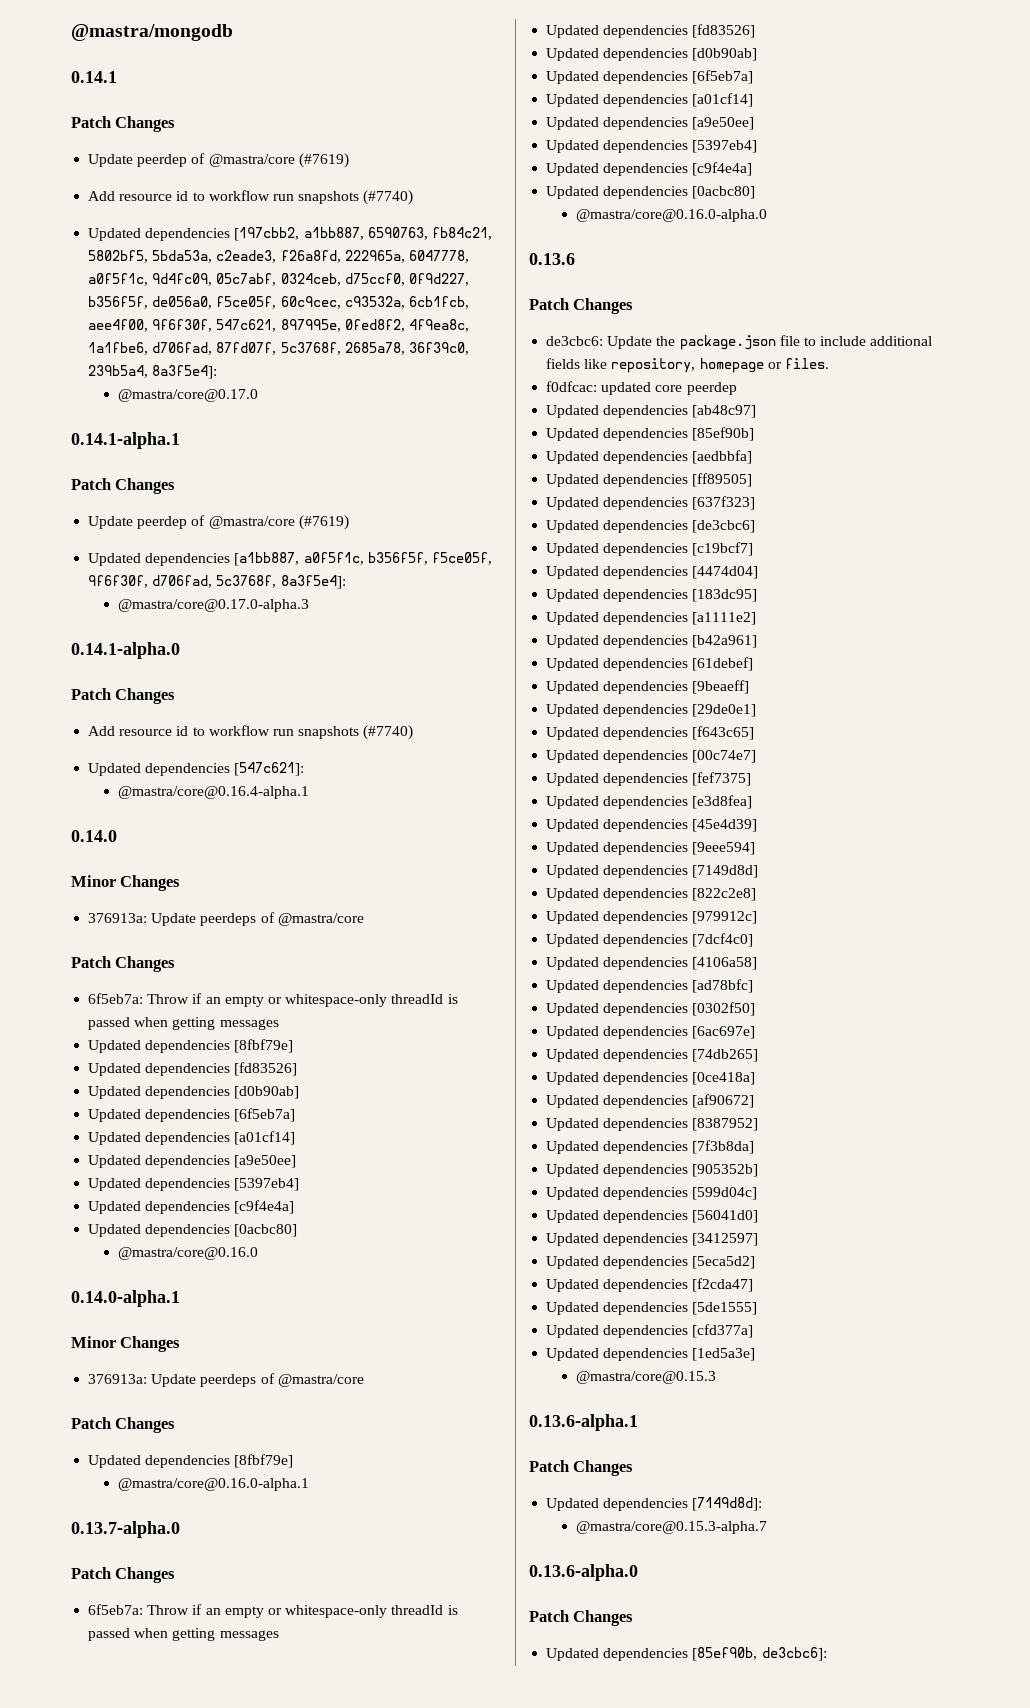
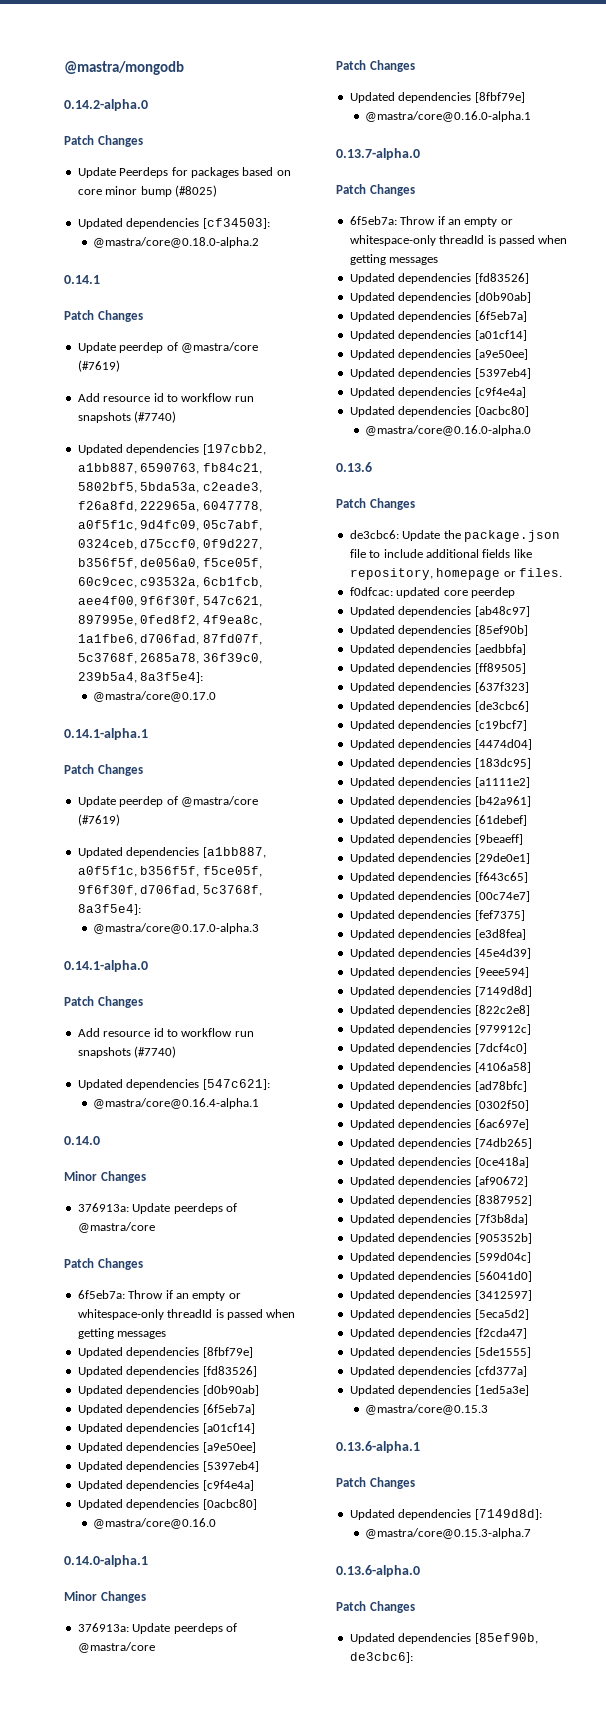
(233, 32) none -> [64,99,148,111] [64,135,143,147] [77,167,291,178] [77,185,217,197] [77,218,270,229] [93,237,260,248] // 0.14.2-alpha.0 // Patch Changes // Update Peerdeps for packages based on core minor bump (#8025) // Updated dependencies [cf34503]: // @mastra/core@0.18.0-alpha.2

